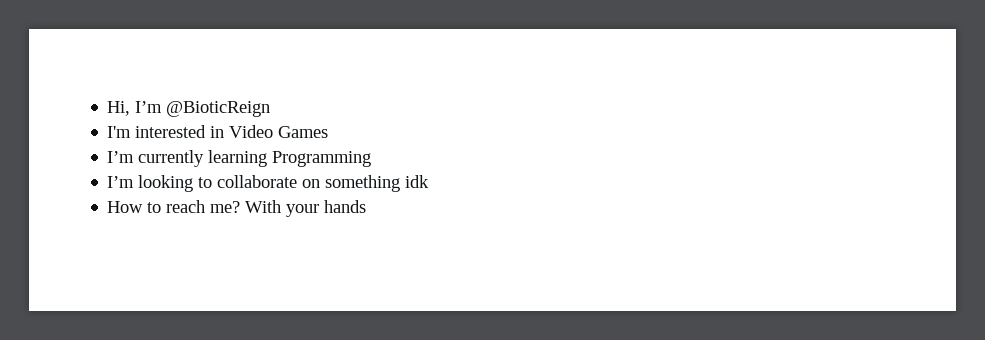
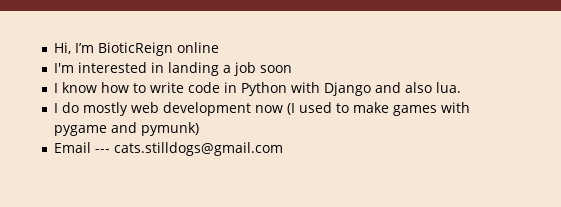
[166,101,271,117] @BioticReign -> [98,42,220,56] BioticReign online
[229,125,329,138] [107,150,372,167] [107,175,430,192] [107,200,367,217] Video Games // I’m currently learning Programming // I’m looking to collaborate on something idk // How to reach me? With your hands -> [168,62,293,76] [54,82,462,96] [54,102,471,116] [54,122,200,136] [54,142,284,156] landing a job soon // I know how to write code in Python with Django and also lua. // I do mostly web development now (I used to make games with pygame and pymunk) // Email --- cats.stilldogs@gmail.com

